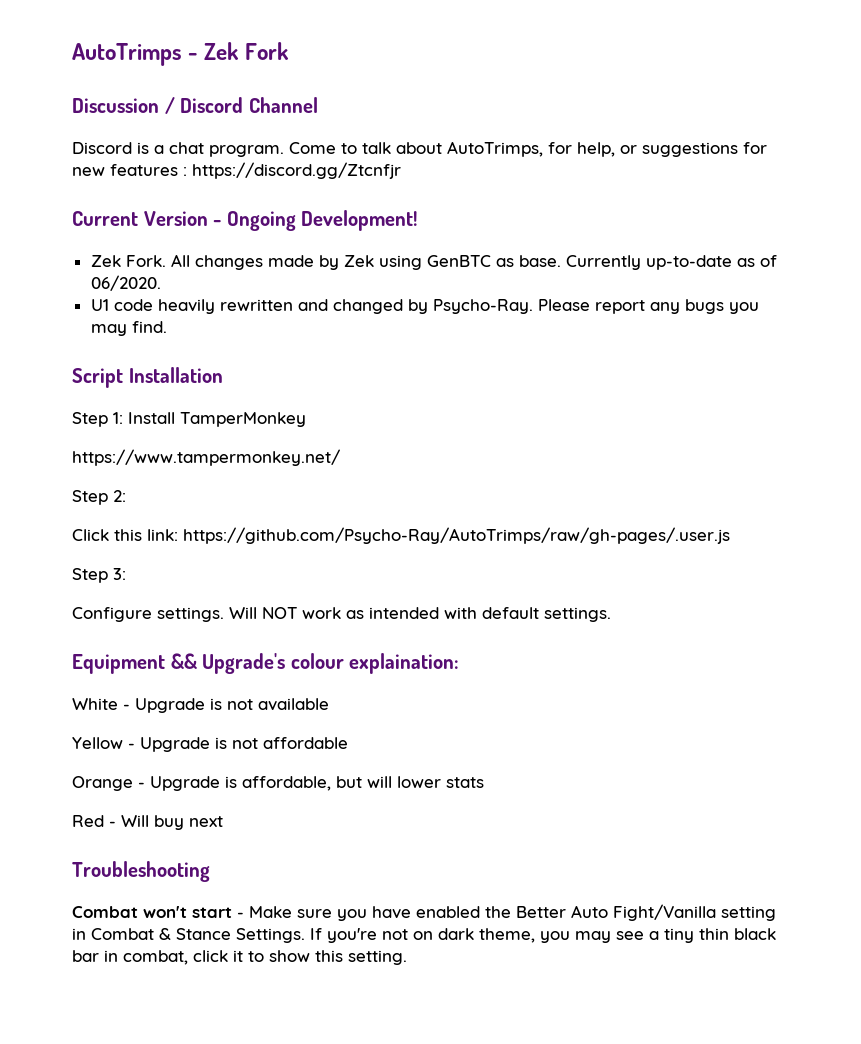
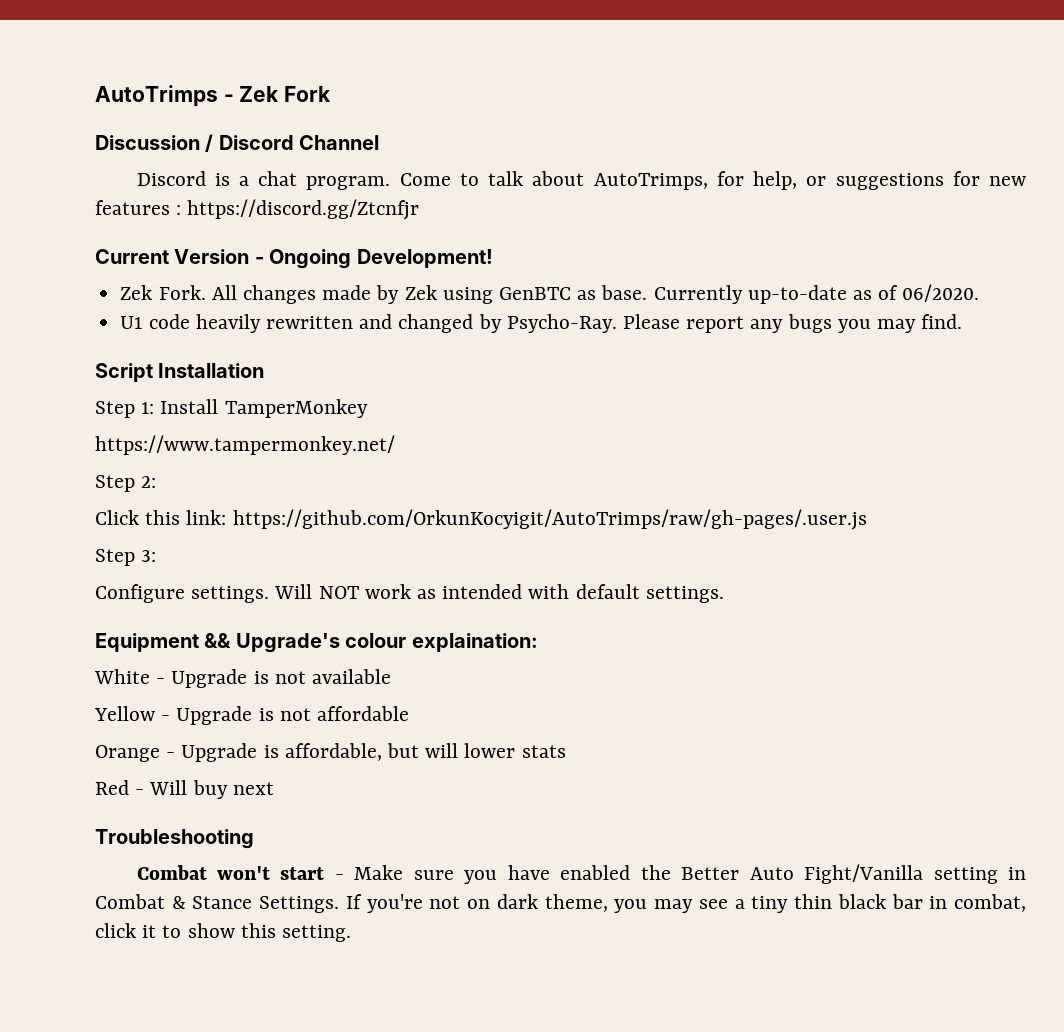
[183,527,730,544] https://github.com/Psycho-Ray/AutoTrimps/raw/gh-pages/.user.js -> [232,509,867,530] https://github.com/OrkunKocyigit/AutoTrimps/raw/gh-pages/.user.js

